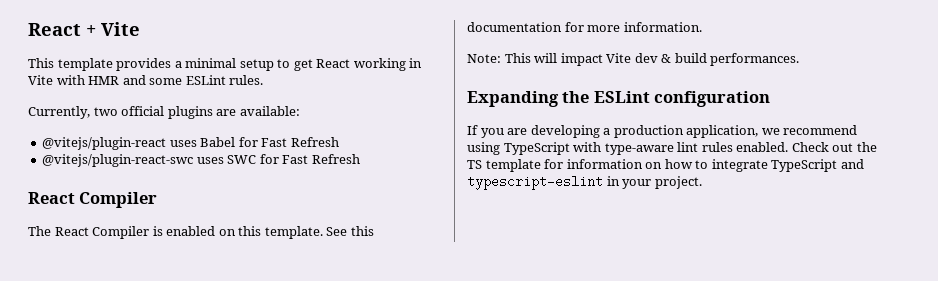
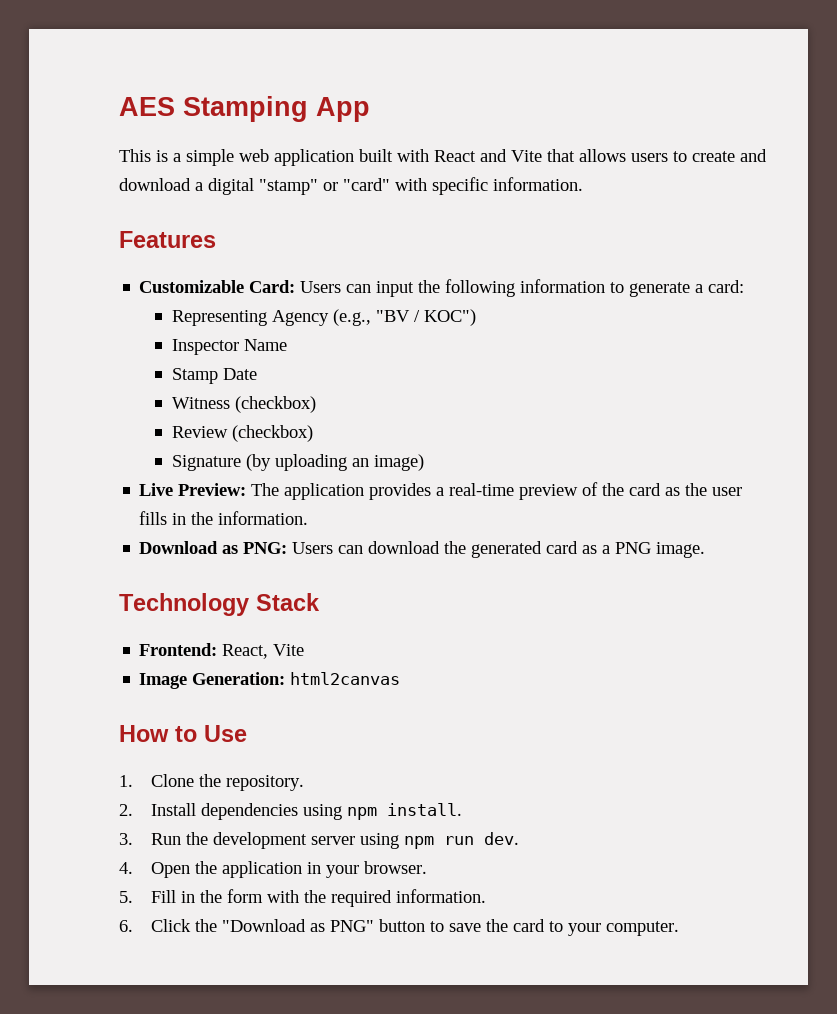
[28,22,140,36] [28,58,423,71] [28,75,264,85] [28,106,300,119] [42,137,339,150] [42,154,360,167] [28,192,158,208] [28,226,374,239] [467,22,702,32] [467,53,800,66] [467,91,771,107] [467,125,858,138] [467,142,877,155] [467,159,864,172] [467,175,702,190] React + Vite // This template provides a minimal setup to get React working in Vite with HMR and some ESLint rules. // Currently, two official plugins are available: // @vitejs/plugin-react uses Babel for Fast Refresh // @vitejs/plugin-react-swc uses SWC for Fast Refresh // React Compiler // The React Compiler is enabled on this template. See this documentation for more information. // Note: This will impact Vite dev & build performances. // Expanding the ESLint configuration // If you are developing a production application, we recommend using TypeScript with type-aware lint rules enabled. Check out the TS template for information on how to integrate TypeScript and typescript-eslint in your project. -> [119,96,370,122] [119,149,767,166] [119,177,583,195] [119,231,216,248] [139,279,745,297] [171,309,476,326] [171,339,287,355] [171,368,257,384] [171,396,316,413] [171,425,313,442] [171,454,424,471] [139,482,743,500] [139,511,309,525] [139,541,706,558] [119,593,320,616] [139,643,305,659] [139,672,401,689] [119,725,247,742] [119,774,305,791] [119,803,463,820] [119,832,520,849] [119,861,428,878] [119,889,487,907] [119,919,680,936] AES Stamping App // This is a simple web application built with React and Vite that allows users to create and download a digital "stamp" or "card" with specific information. // Features // Customizable Card: Users can input the following information to generate a card: // Representing Agency (e.g., "BV / KOC") // Inspector Name // Stamp Date // Witness (checkbox) // Review (checkbox) // Signature (by uploading an image) // Live Preview: The application provides a real-time preview of the card as the user fills in the information. // Download as PNG: Users can download the generated card as a PNG image. // Technology Stack // Frontend: React, Vite // Image Generation: html2canvas // How to Use // 1. Clone the repository. // 2. Install dependencies using npm install. // 3. Run the development server using npm run dev. // 4. Open the application in your browser. // 5. Fill in the form with the required information. // 6. Click the "Download as PNG" button to save the card to your computer.

